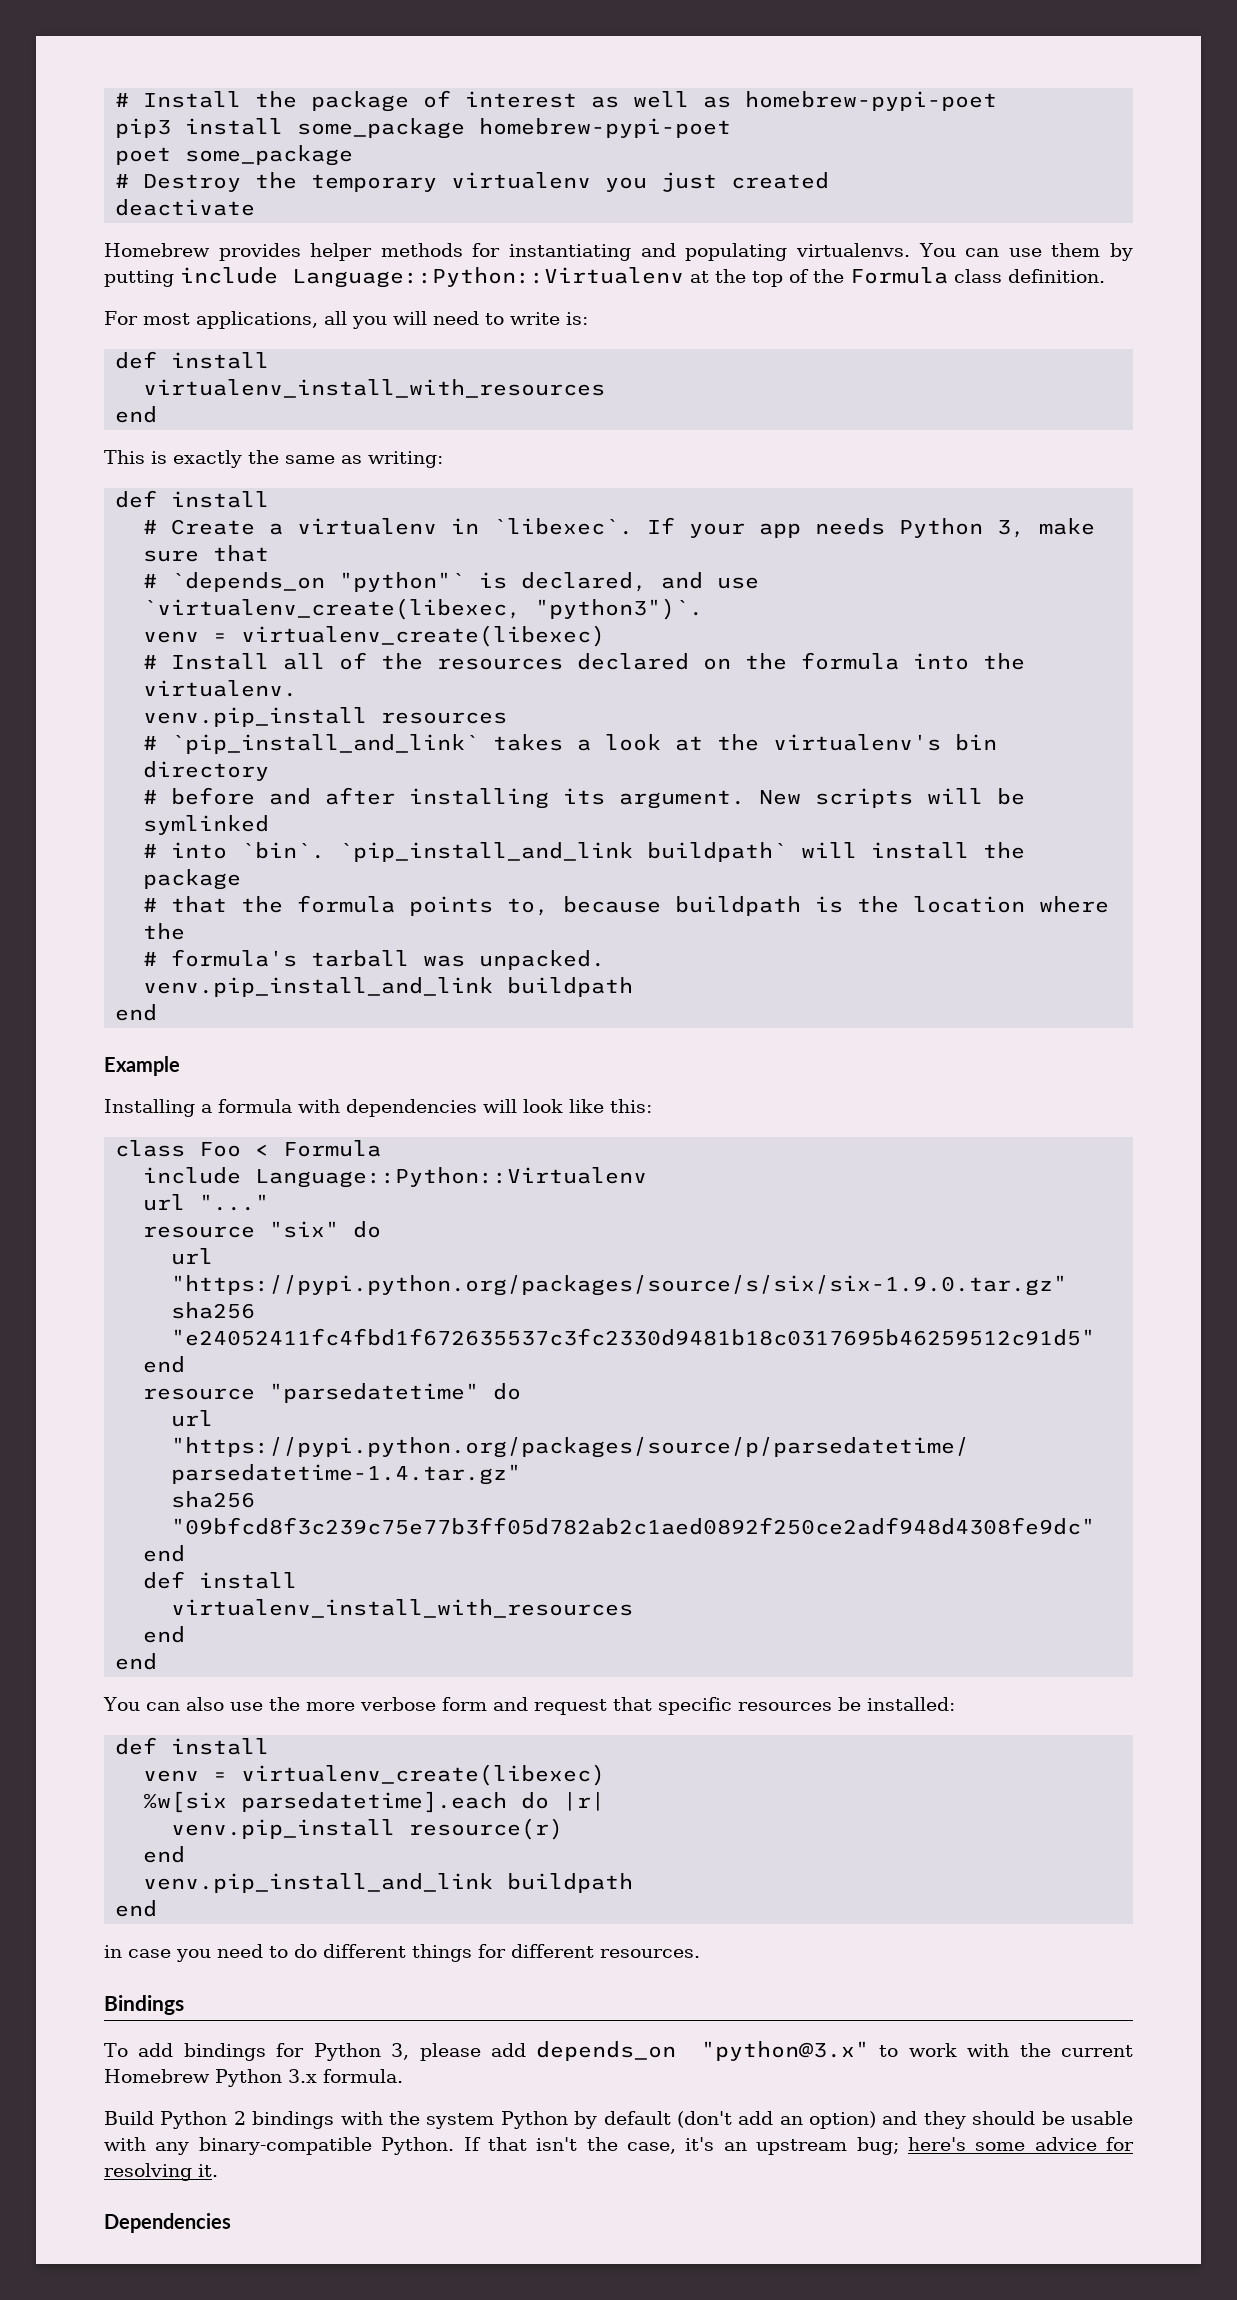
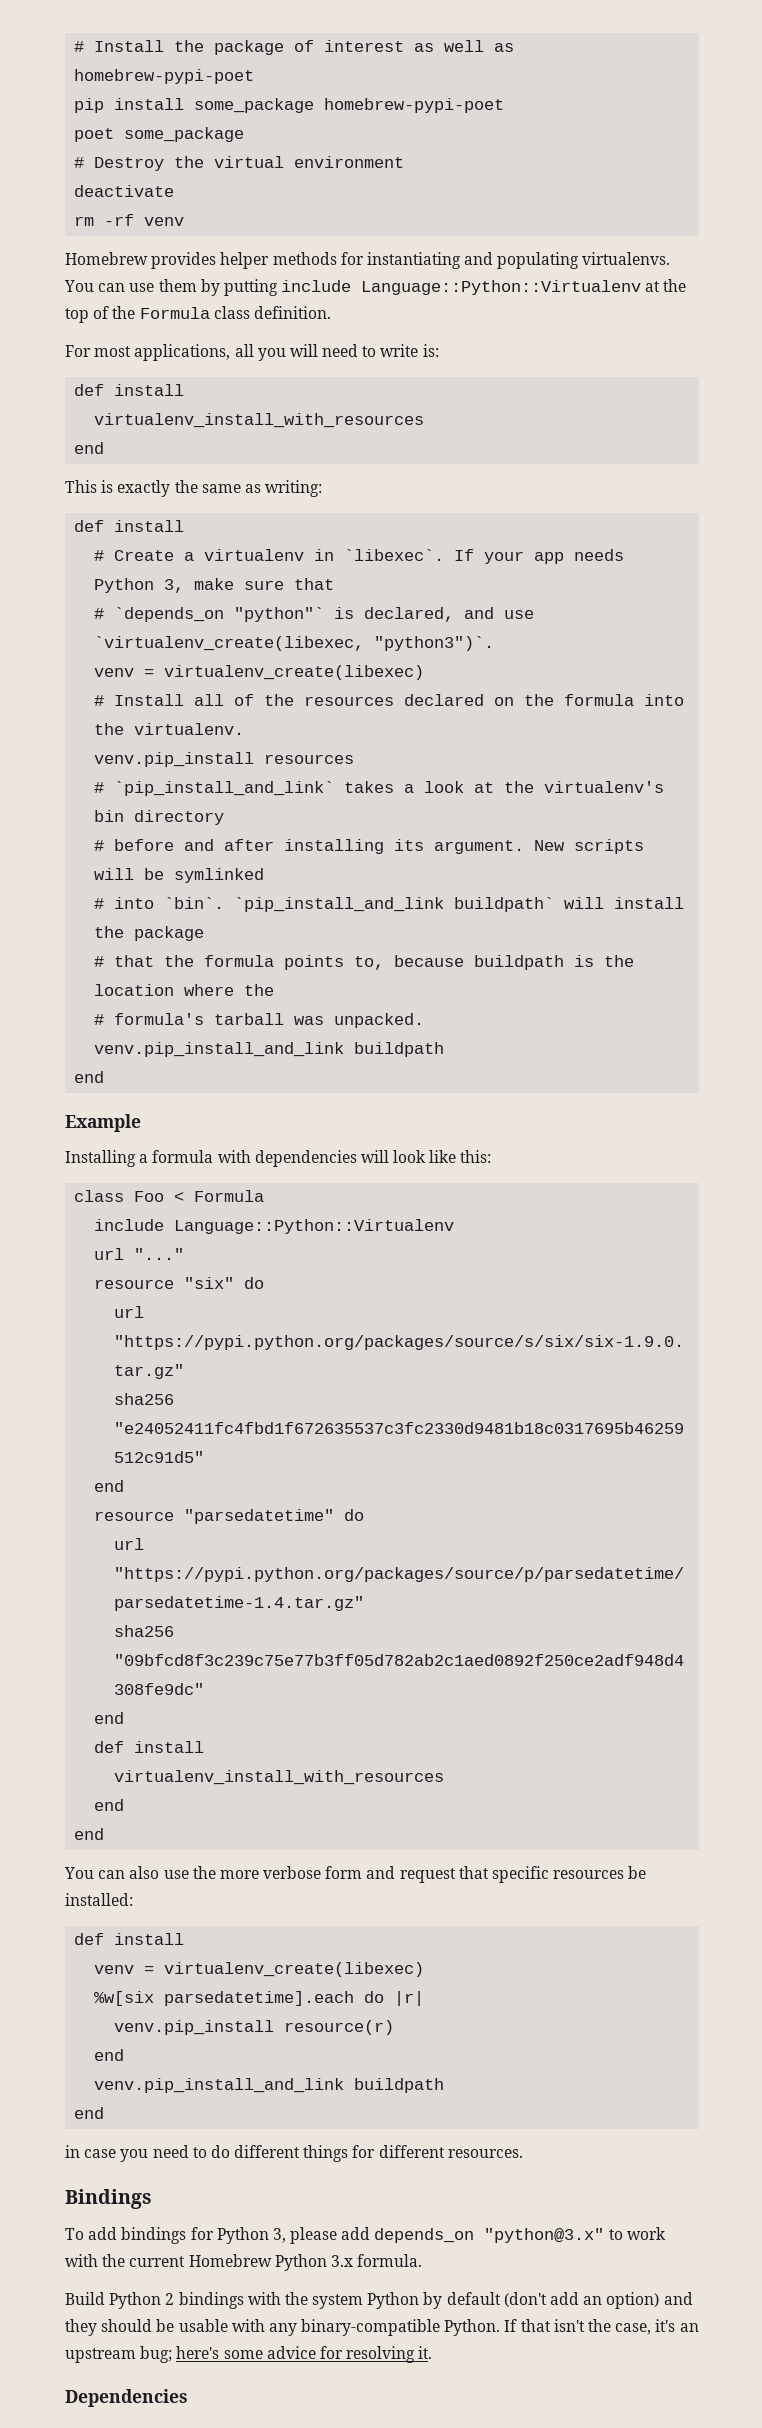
[115,118,172,138] pip3 -> [74,98,105,113] pip
[311,172,830,192] [115,199,256,216] temporary virtualenv you just created // deactivate -> [214,156,405,168] [74,185,175,197] [74,214,185,226] virtual environment // deactivate // rm -rf venv

